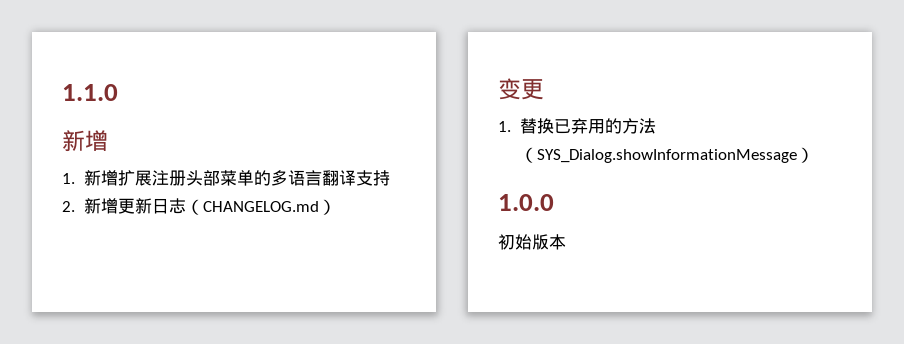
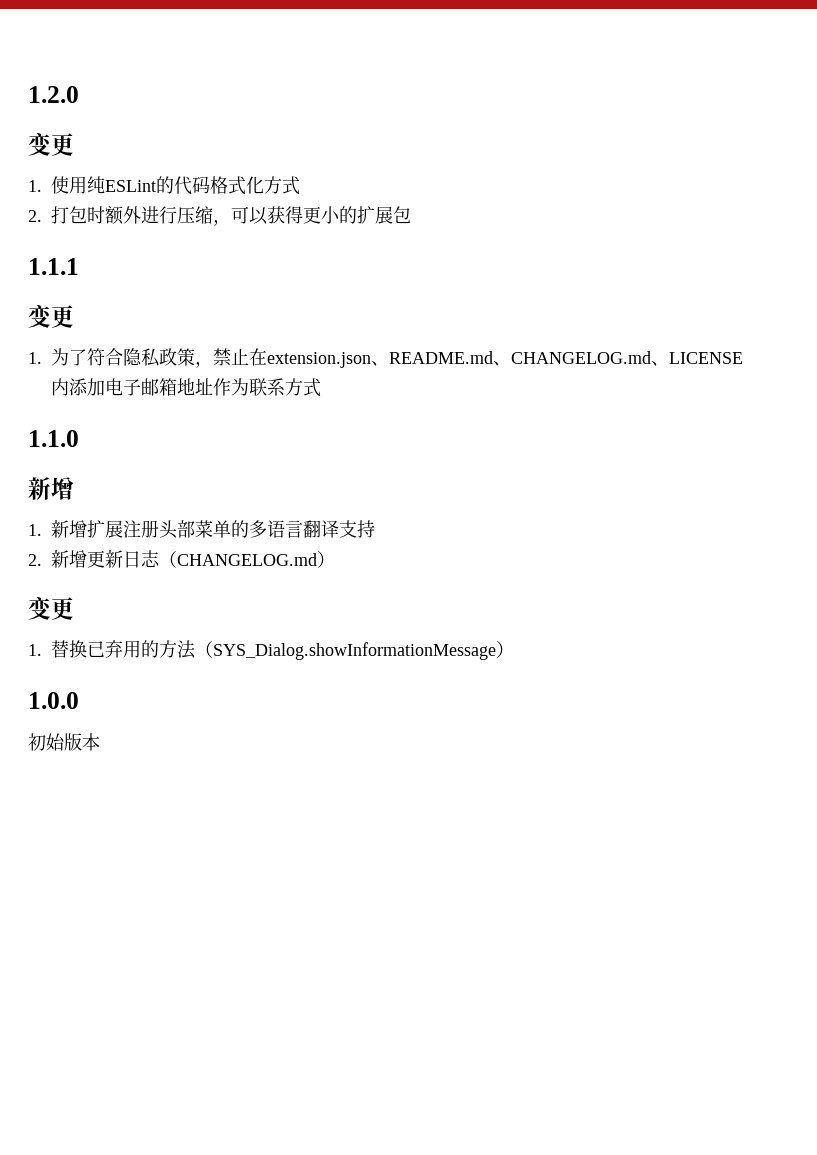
(62, 92) none -> [28,86,79,103] [28,133,74,156] [28,176,301,195] [28,206,412,226] [28,258,79,275] [28,305,74,328] [28,348,744,368] [51,378,322,397] 1.2.0 // 变更 // 1.使用纯ESLint的代码格式化方式 // 2.打包时额外进行压缩，可以获得更小的扩展包 // 1.1.1 // 变更 // 1.为了符合隐私政策，禁止在extension.json、README.md、CHANGELOG.md、LICENSE内添加电子邮箱地址作为联系方式 //

